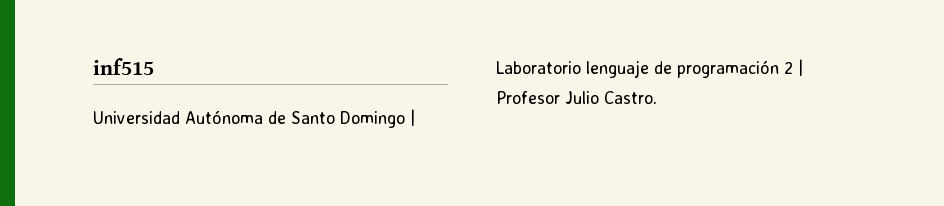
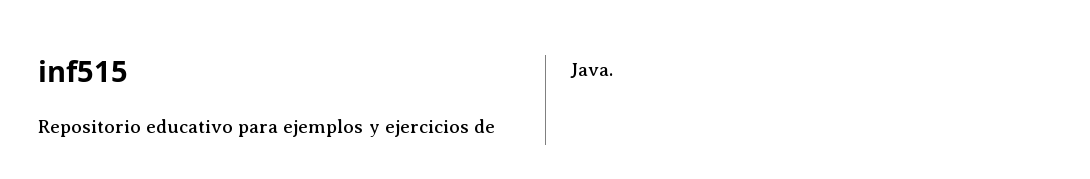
[93,109,415,128] [496,59,803,78] [496,91,657,104] Universidad Autónoma de Santo Domingo | Laboratorio lenguaje de programación 2 | Profesor Julio Castro. -> [38,119,495,137] [570,63,613,78] Repositorio educativo para ejemplos y ejercicios de Java.

